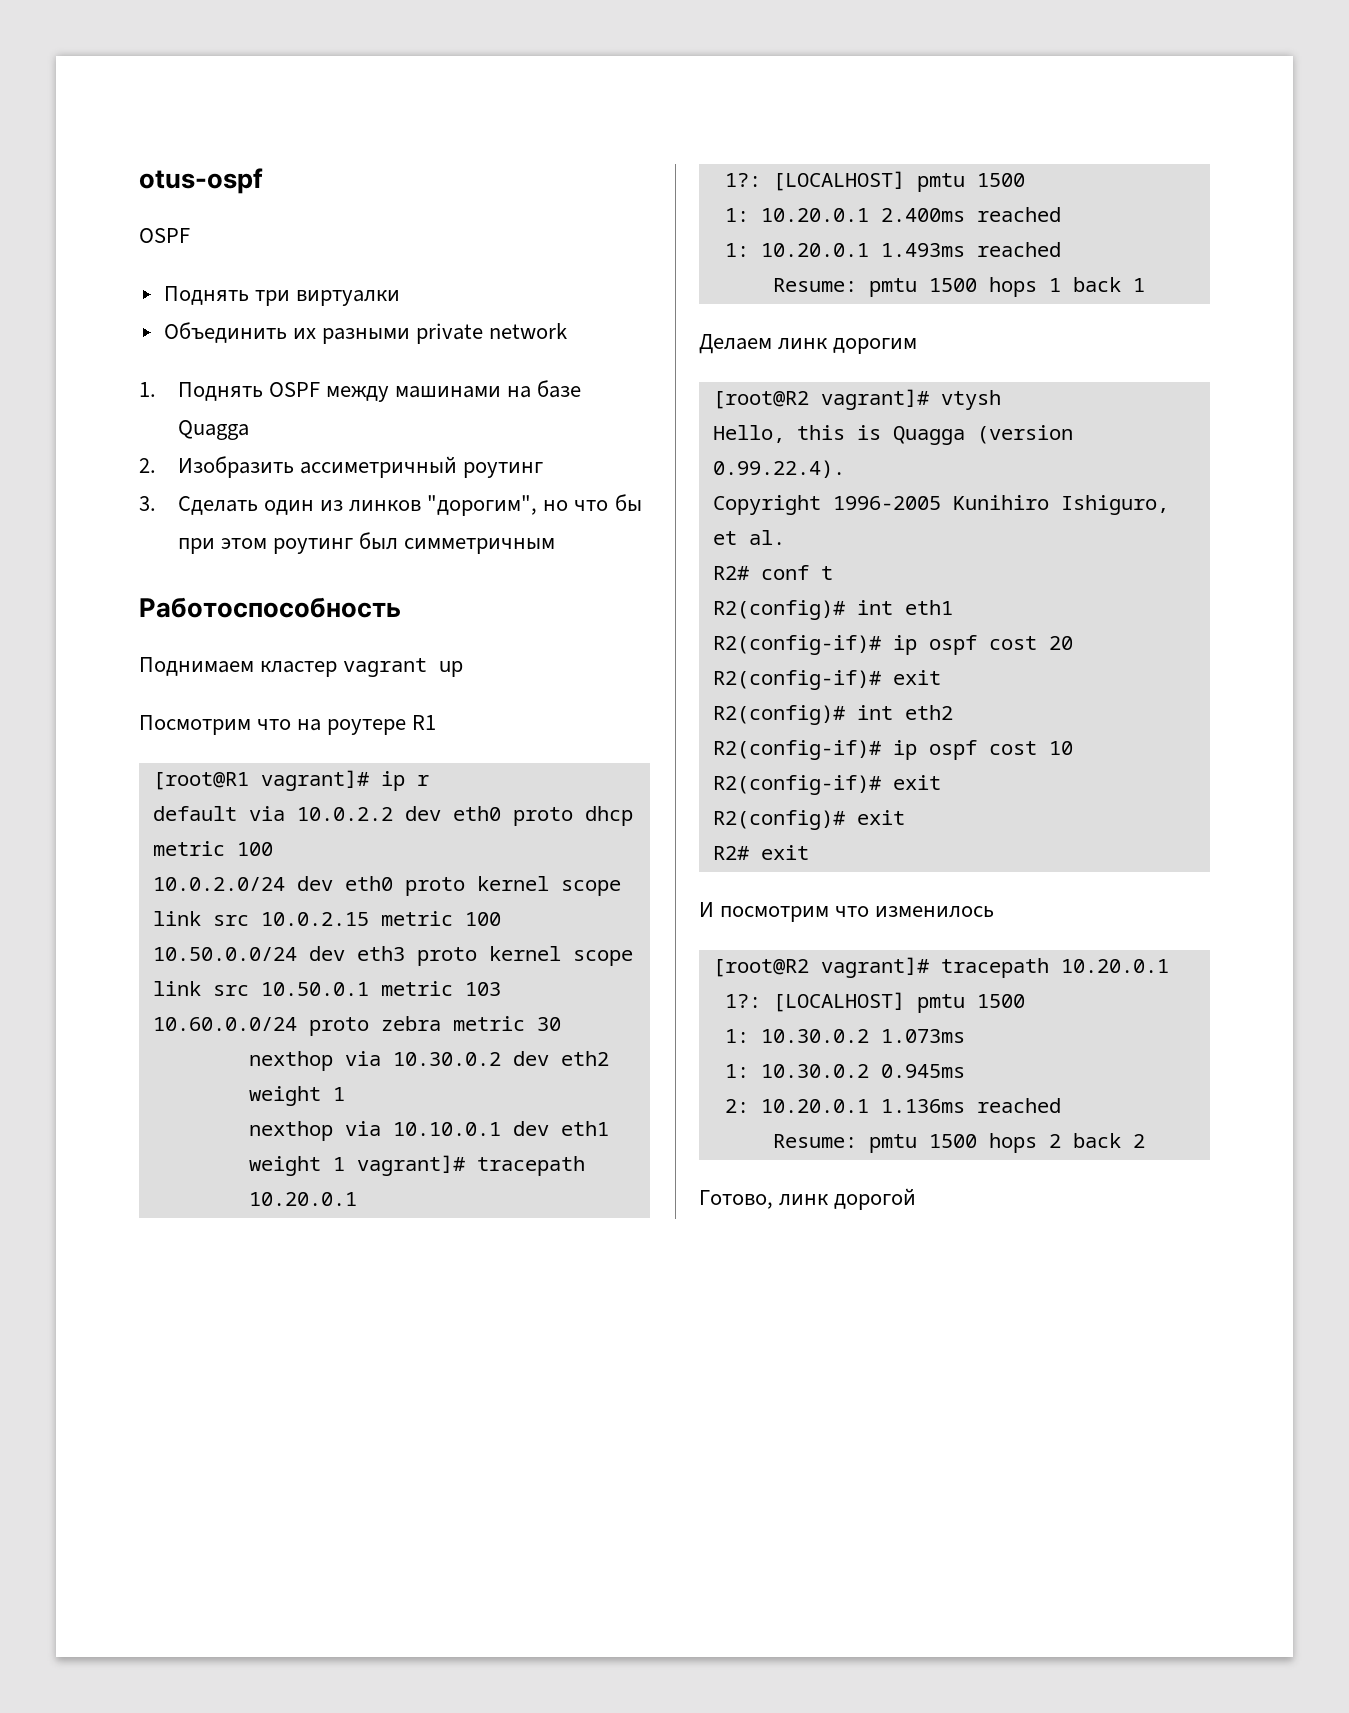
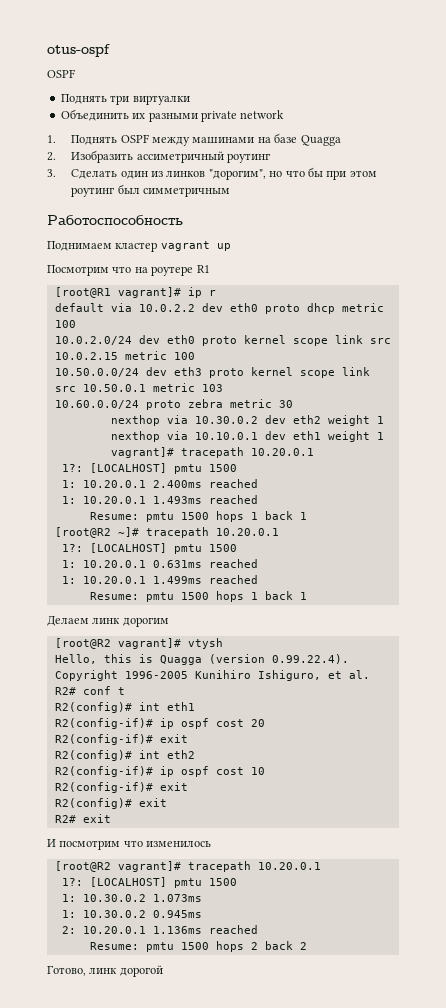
(1145, 285) none -> [54,527,279,538] [61,543,237,554] [61,559,258,568] [61,575,258,584] [89,591,307,602] // [root@R2 ~]# tracepath 10.20.0.1 // 1?: [LOCALHOST] pmtu 1500 // 1: 10.20.0.1 0.631ms reached // 1: 10.20.0.1 1.499ms reached // Resume: pmtu 1500 hops 1 back 1

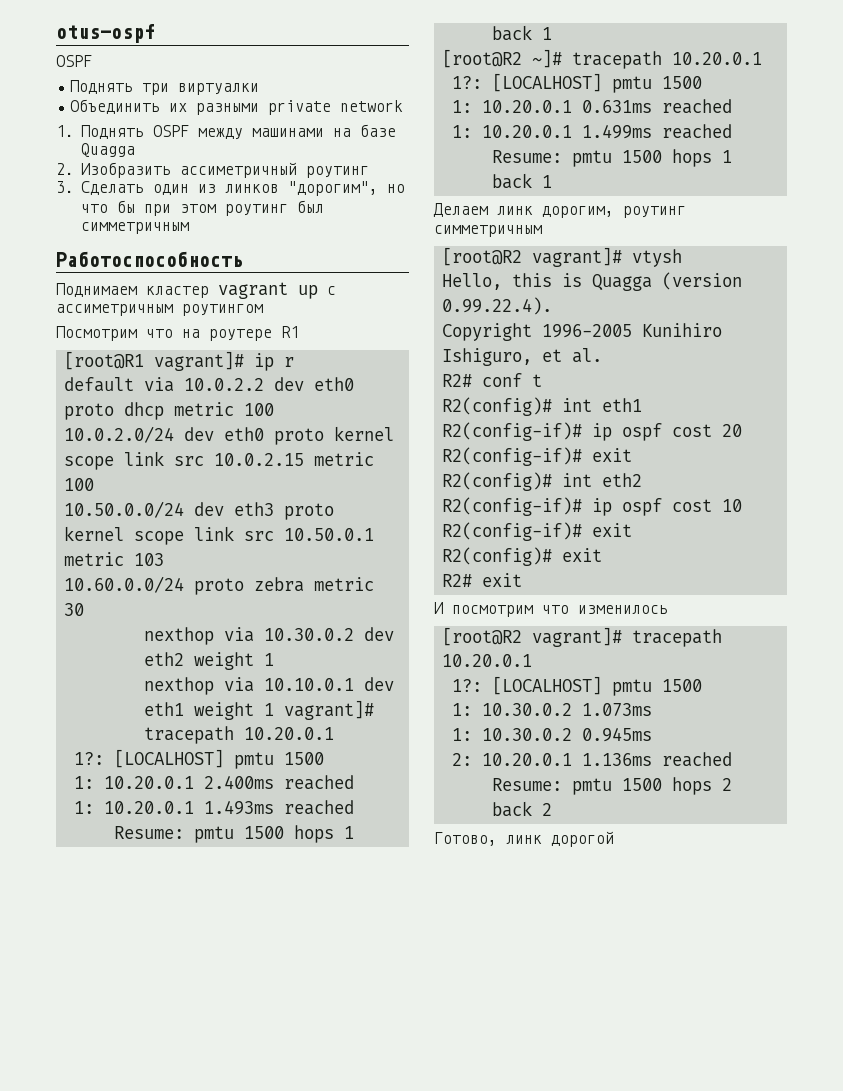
(231, 247) none -> [327,286,336,295] [56,304,263,316] с ассиметричным роутингом
[122,617,169,627] дорогим -> [542,206,686,218] [434,225,542,237] дорогим, роутинг симметричным

